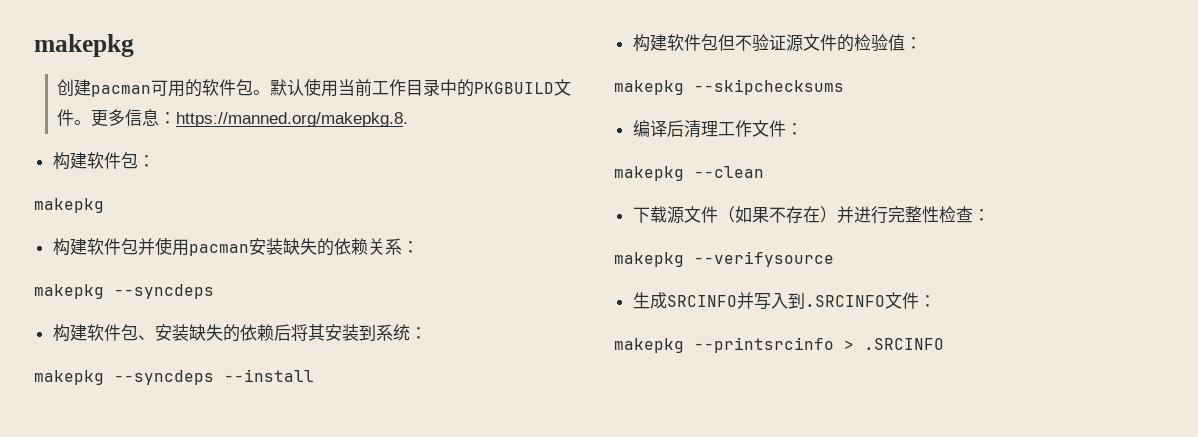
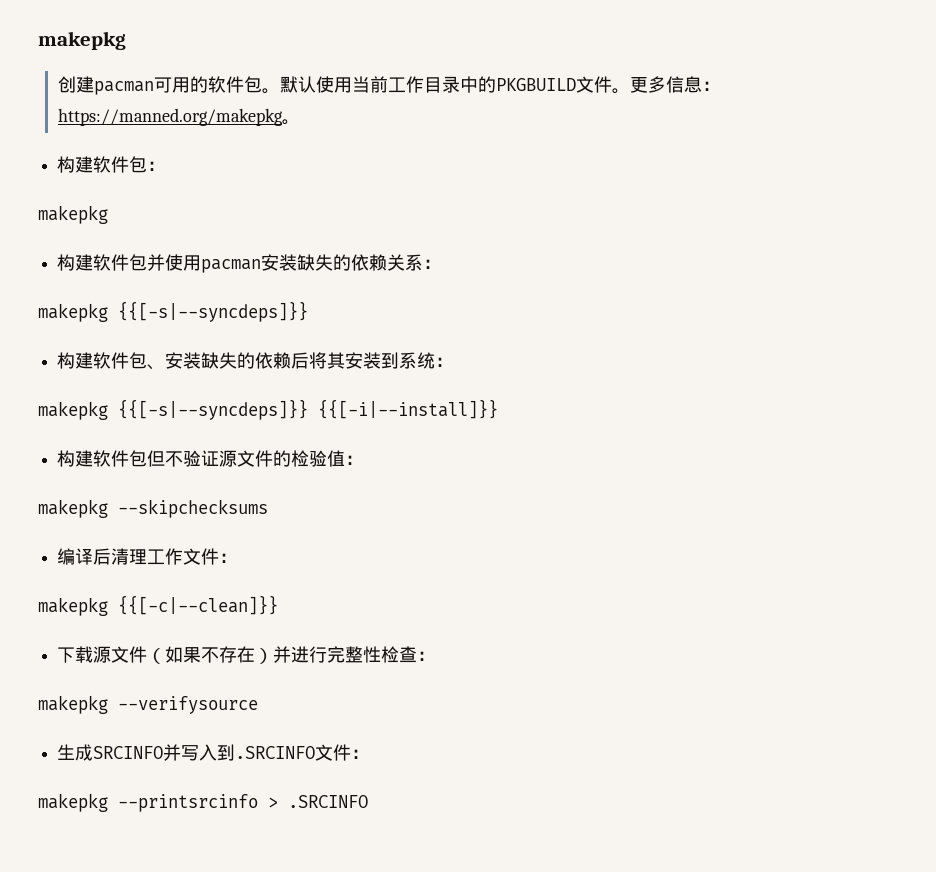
[175,112,408,127] https://manned.org/makepkg.8. -> [57,108,300,126] https://manned.org/makepkg。
[114,284,214,299] --syncdeps -> [118,301,308,322] {{[-s|--syncdeps]}}
[114,369,314,385] --syncdeps --install -> [118,399,498,420] {{[-s|--syncdeps]}} {{[-i|--install]}}
[694,166,764,178] --clean -> [118,595,278,615] {{[-c|--clean]}}

